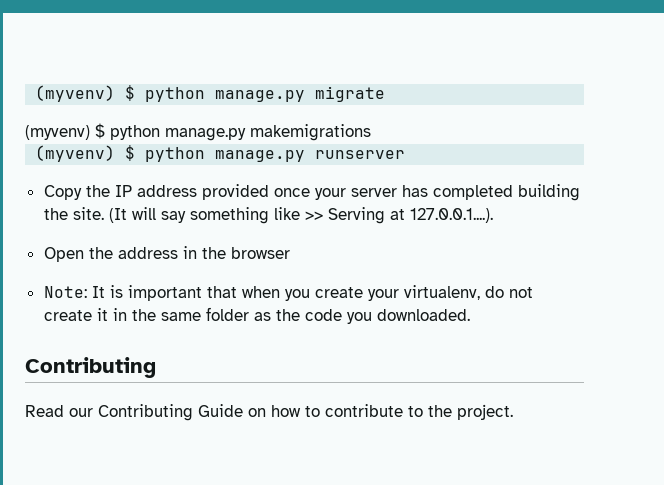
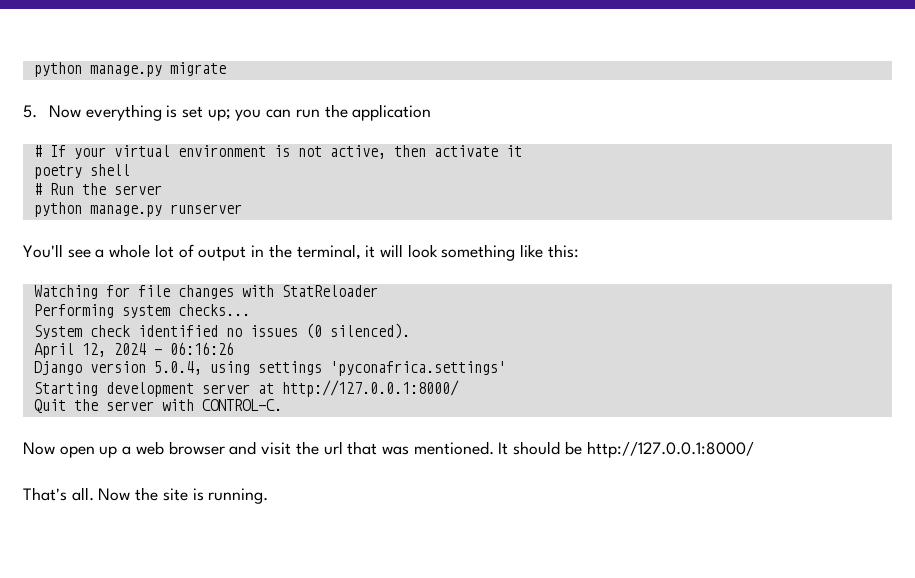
[35,85,136,102] (myvenv) $ -> (33, 69) none
[25,123,371,141] [35,145,406,162] [43,184,580,201] [43,207,493,224] [43,246,290,262] [43,285,533,301] [43,307,470,324] [25,357,156,378] [25,404,513,421] (myvenv) $ python manage.py makemigrations // (myvenv) $ python manage.py runserver // Copy the IP address provided once your server has completed building the site. (It will say something like >> Serving at 127.0.0.1....). // Open the address in the browser // Note: It is important that when you create your virtualenv, do not create it in the same folder as the code you downloaded. // Contributing // Read our Contributing Guide on how to contribute to the project. -> [23,104,432,121] [33,145,522,159] [33,164,130,179] [33,183,162,195] [33,202,242,217] [23,244,579,261] [33,285,378,299] [33,304,250,318] [33,323,410,339] [33,342,234,358] [33,361,506,376] [33,380,459,397] [33,399,282,413] [23,441,754,458] [23,487,269,504] 5. Now everything is set up; you can run the application // # If your virtual environment is not active, then activate it // poetry shell // # Run the server // python manage.py runserver // You'll see a whole lot of output in the terminal, it will look something like this: // Watching for file changes with StatReloader // Performing system checks... // System check identified no issues (0 silenced). // April 12, 2024 - 06:16:26 // Django version 5.0.4, using settings 'pyconafrica.settings' // Starting development server at http://127.0.0.1:8000/ // Quit the server with CONTROL-C. // Now open up a web browser and visit the url that was mentioned. It should be http://127.0.0.1:8000/ // That's all. Now the site is running.

